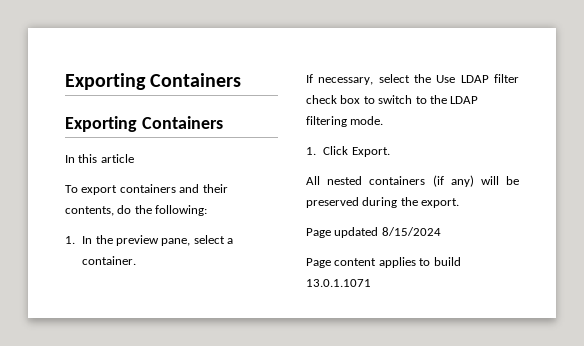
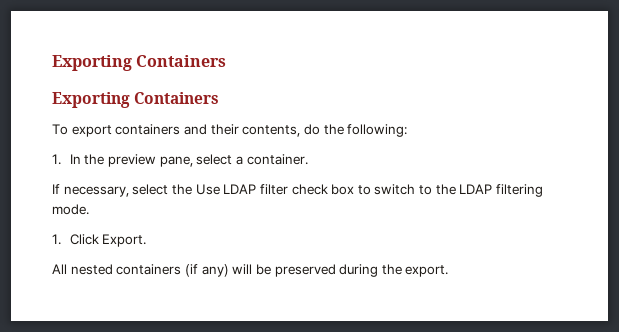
[65,154,134,163] // In this article -> (220, 98) none
[306,227,441,238] [306,257,461,268] [306,279,371,287] // Page updated 8/15/2024 // Page content applies to build 13.0.1.1071 -> (449, 271) none

